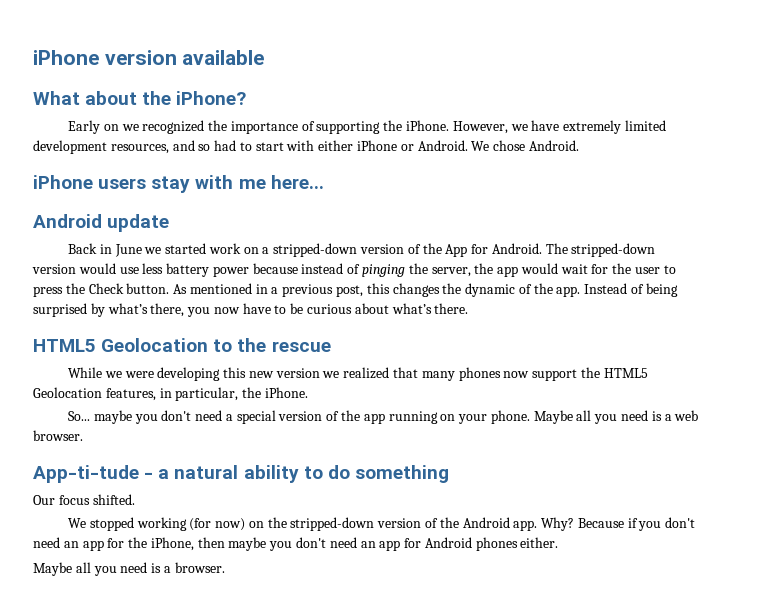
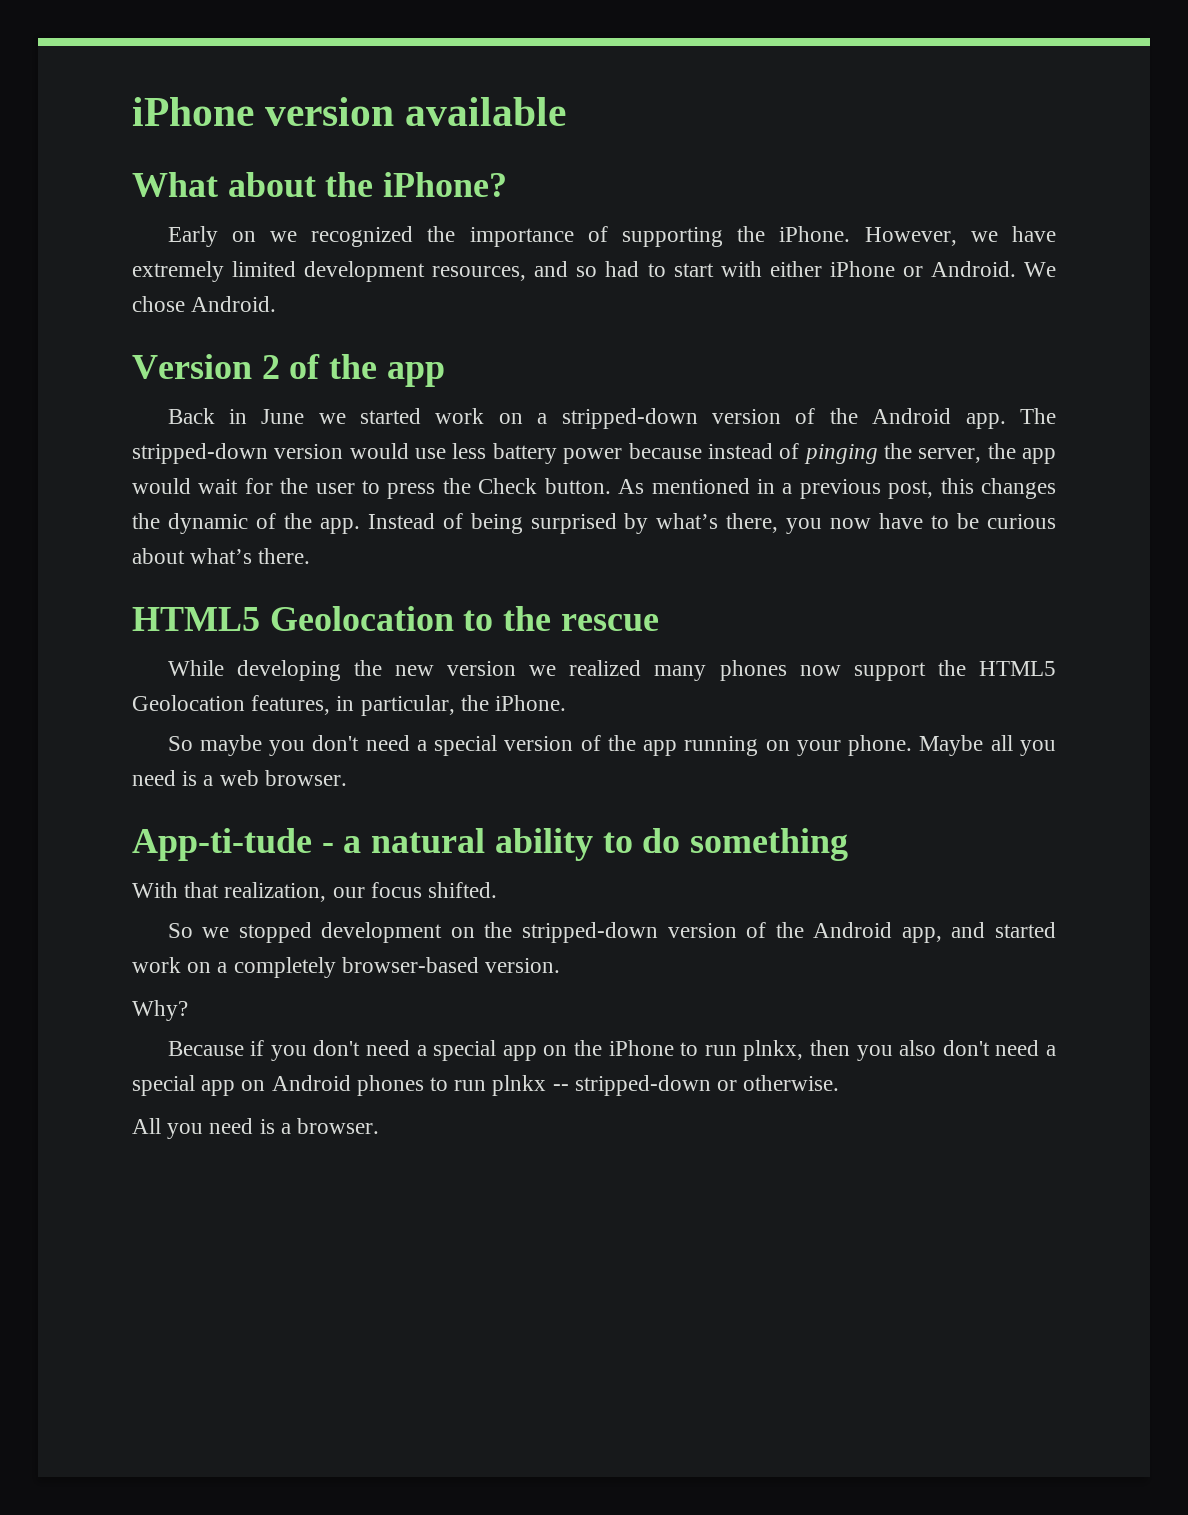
[33,175,324,193] [33,214,170,232] iPhone users stay with me here... // Android update -> [132,354,445,387] Version 2 of the app
[445,243,542,257] App for Android. -> [872,408,1006,429] Android app.
[104,367,247,381] we were developing this -> [236,660,382,681] developing the
[393,367,419,378] that -> (642, 668) none
[67,411,90,421] So... -> [167,736,193,751] So
[33,494,135,505] [67,517,246,531] Our focus shifted. // We stopped working (for now) -> [132,882,498,902] [167,922,443,943] With that realization, our focus shifted. // So we stopped development
[513,520,538,531] app. -> [901,922,1056,943] [132,957,561,978] app, and started work on a completely browser-based version. //
(575, 524) none -> (188, 1010) //
[63,537,559,551] [33,562,91,576] an app for the iPhone, then maybe you don't need an app for Android phones either. // Maybe all -> [416,1040,1056,1061] [132,1075,840,1096] [132,1118,161,1134] a special app on the iPhone to run plnkx, then you also don't need a special app on Android phones to run plnkx -- stripped-down or otherwise. // All

